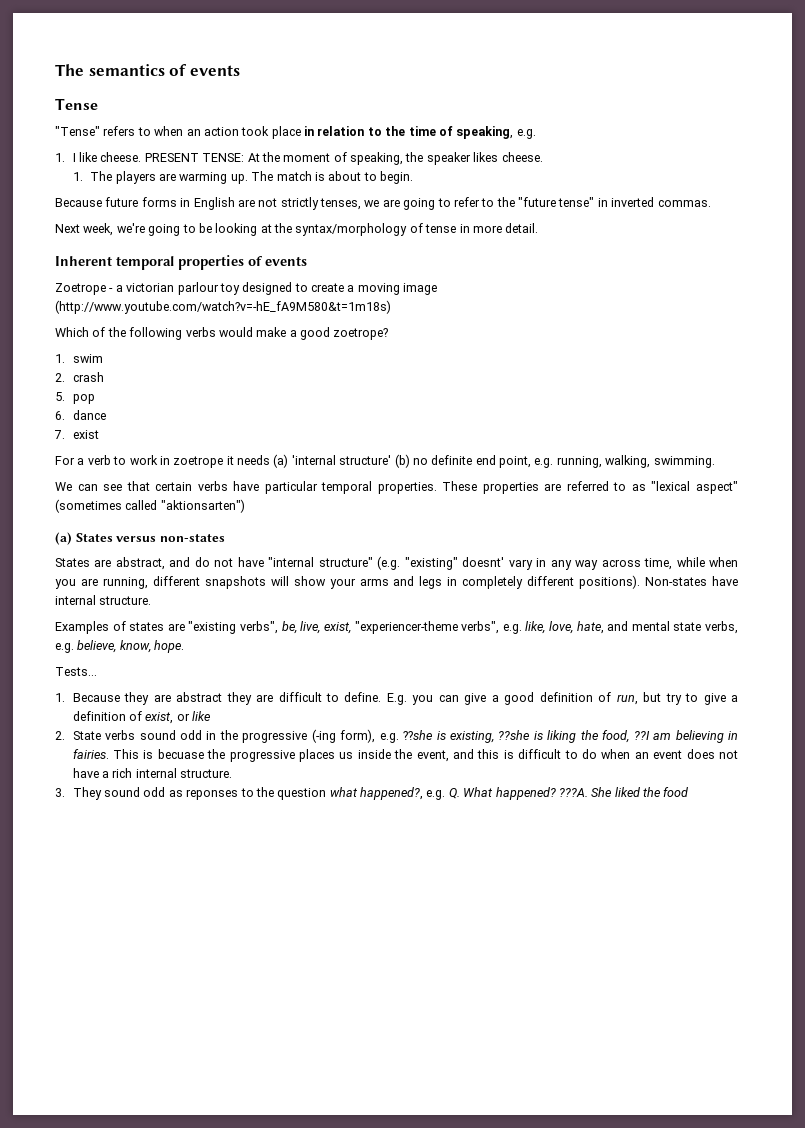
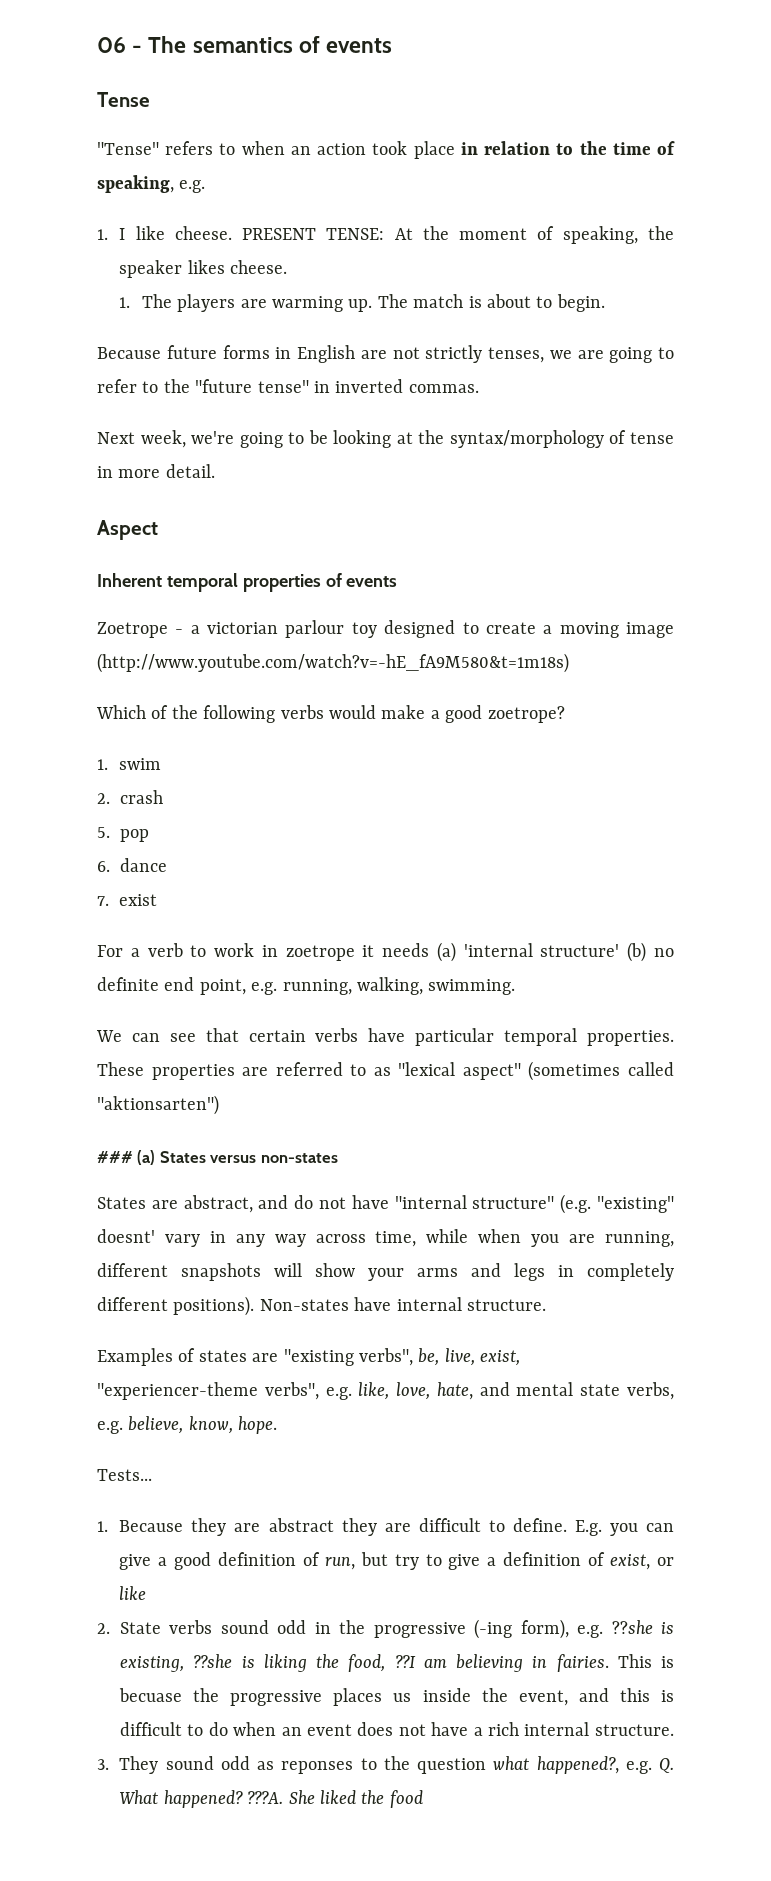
(55, 70) none -> [97,37,143,53] 06 -
(539, 228) none -> [97,520,158,540] // Aspect
(245, 506) none -> [97,1151,133,1163] ###

